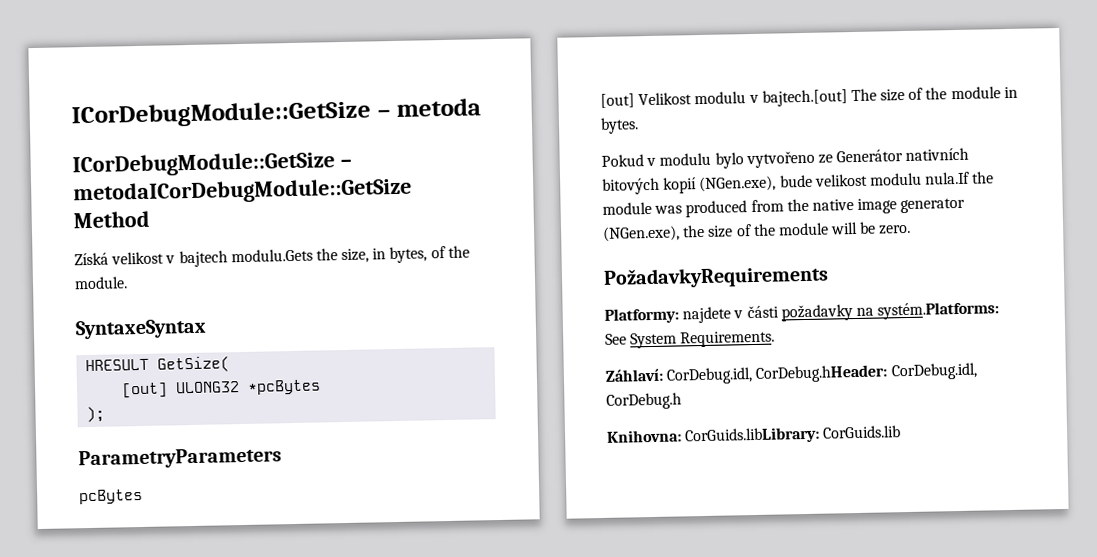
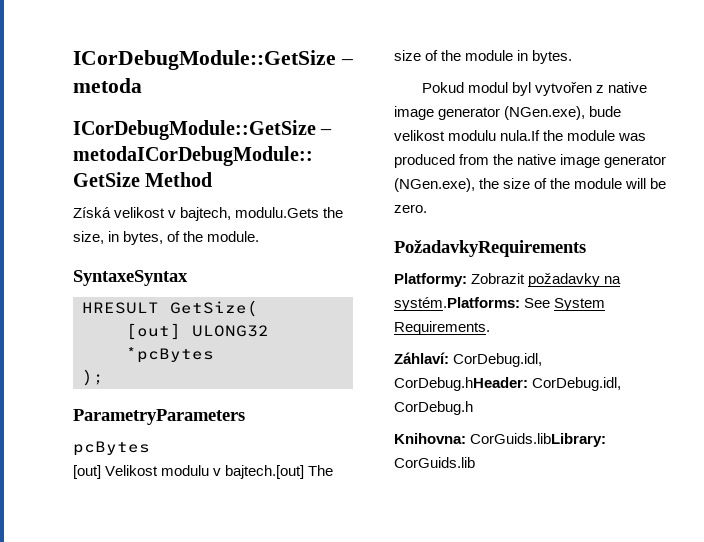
[178,250,228,268] bajtech -> [180,207,232,221] bajtech,
[646,147,970,169] [602,177,698,195] v modulu bylo vytvořeno ze Generátor nativních bitových kopií -> [467,82,647,96] [394,106,501,120] modul byl vytvořen z native image generator
[682,305,779,324] najdete v části -> [471,273,526,284] Zobrazit

